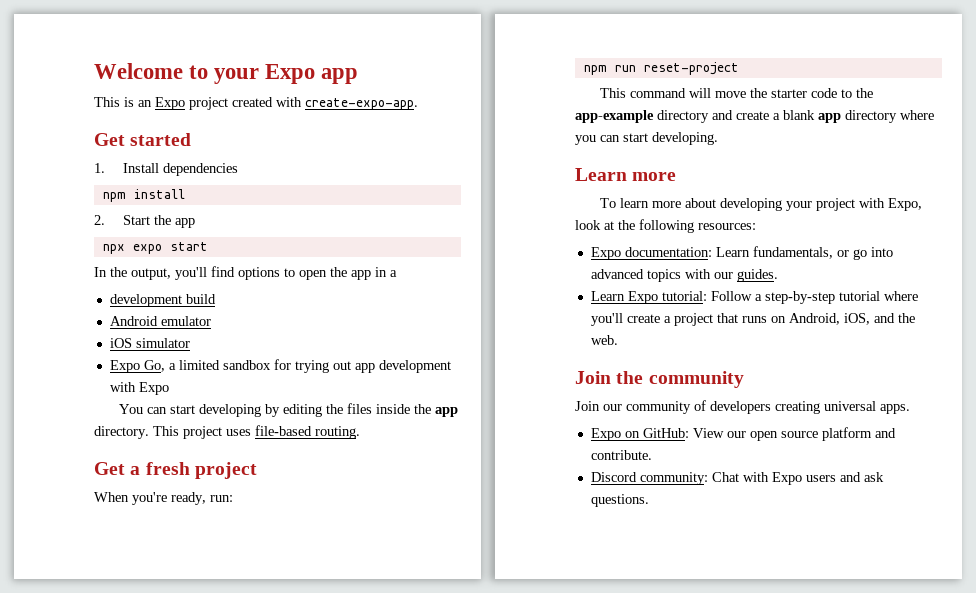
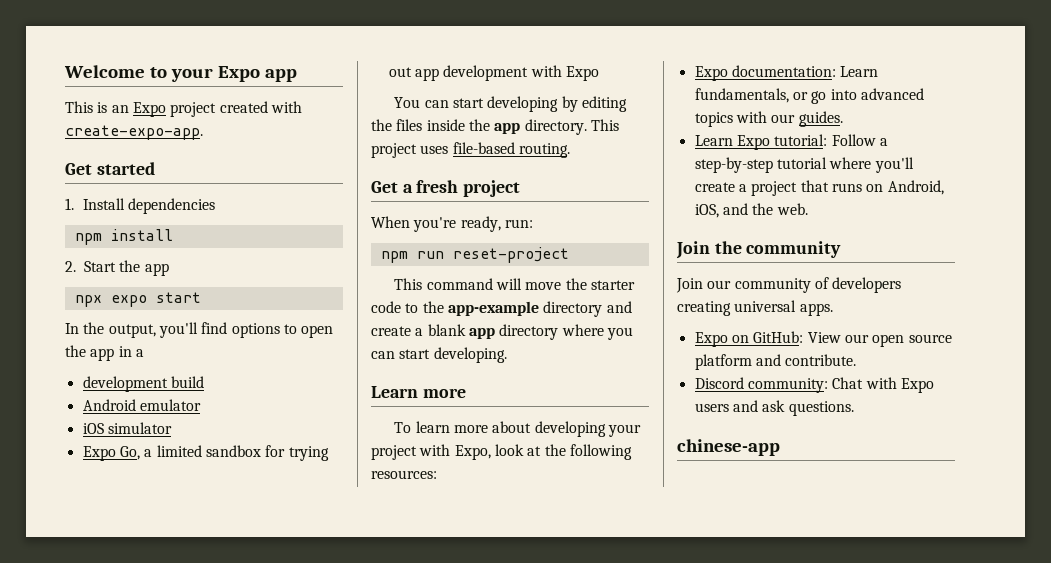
(649, 500) none -> [677,439,780,456] // chinese-app

